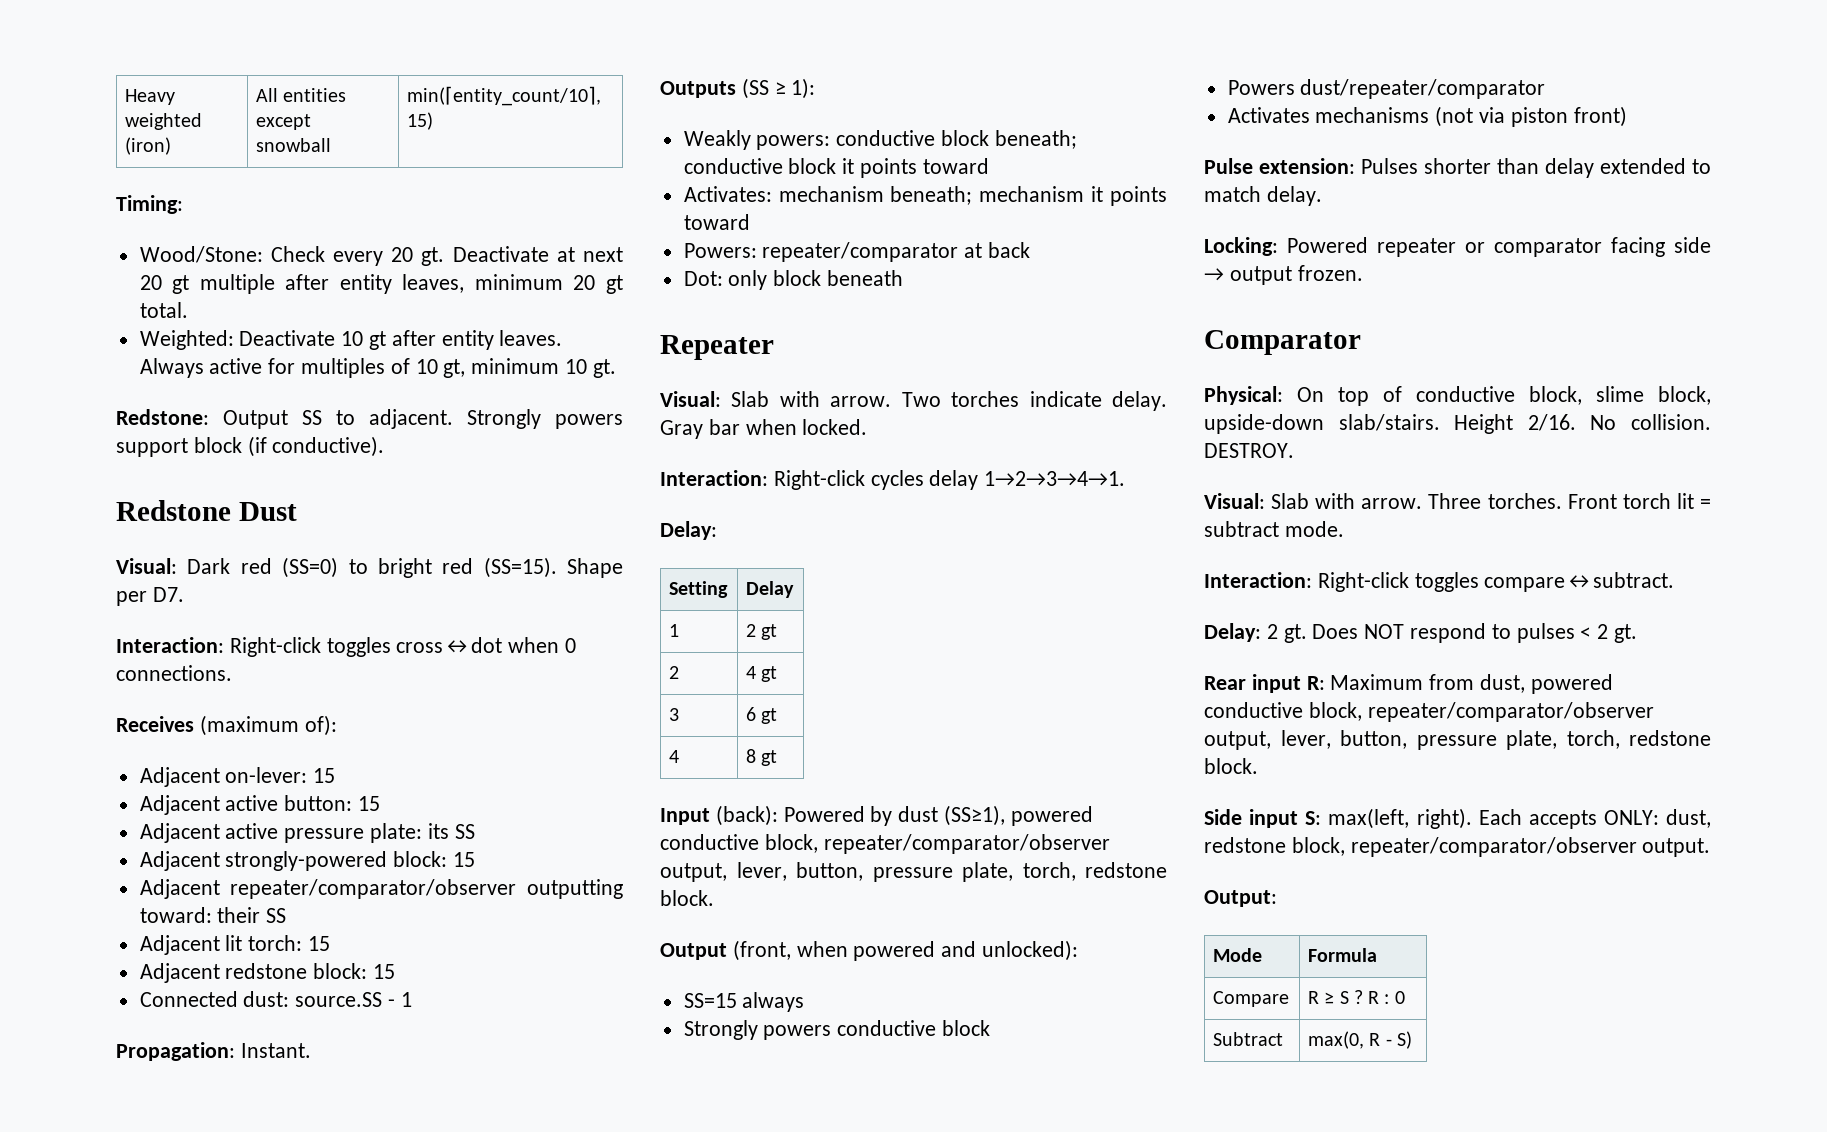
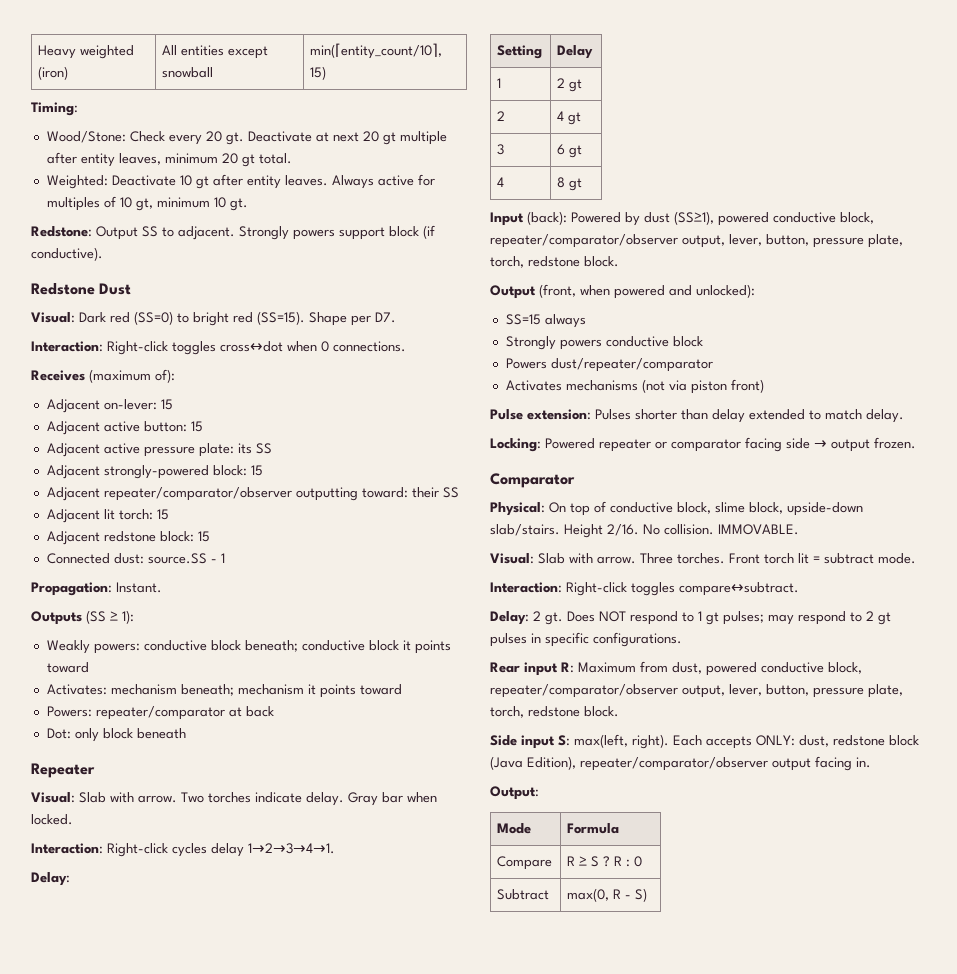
[1204,443,1294,458] DESTROY. -> [718,524,799,535] IMMOVABLE.
[1516,623,1638,643] pulses < 2 gt. -> [698,611,891,625] [490,632,682,647] 1 gt pulses; may respond to 2 gt pulses in specific configurations.
[1291,837,1711,857] block, repeater/comparator/observer output. -> [889,735,919,746] [490,756,871,771] block (Java Edition), repeater/comparator/observer output facing in.

